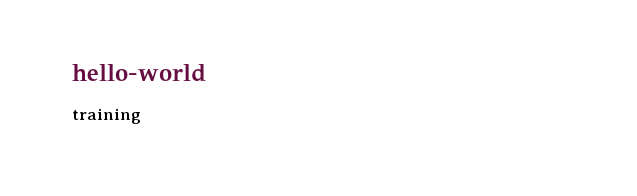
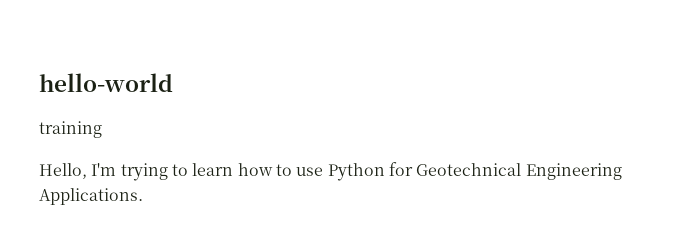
(141, 116) none -> [39,162,622,181] [39,188,143,205] // Hello, I'm trying to learn how to use Python for Geotechnical Engineering Applications.

